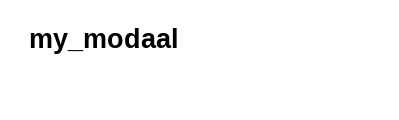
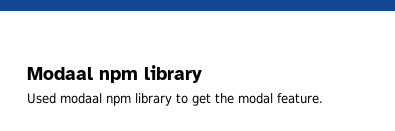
[29,28,179,54] my_modaal -> [27,65,202,83] [27,93,323,106] Modaal npm library // Used modaal npm library to get the modal feature.

